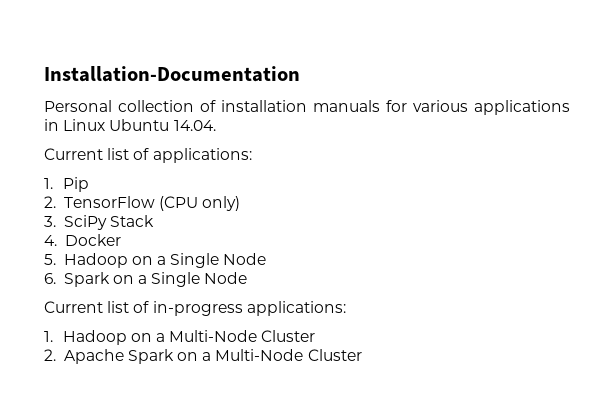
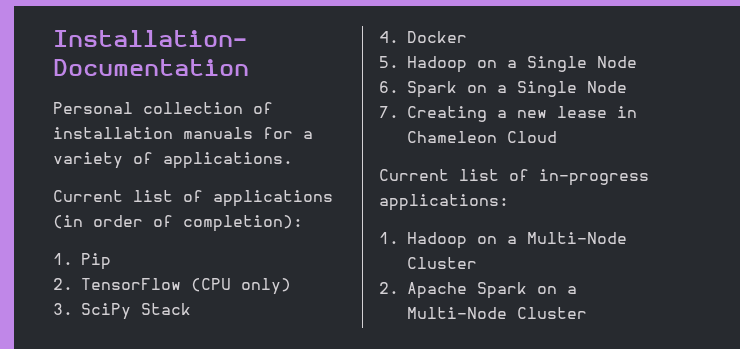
[413,100,570,115] [44,119,216,131] [44,148,252,163] various applications in Linux Ubuntu 14.04. // Current list of applications: -> [303,131,313,139] [53,152,293,169] [53,190,333,207] [53,215,303,232] a variety of applications. // Current list of applications (in order of completion):
(248, 278) none -> [379,106,637,122] [407,131,557,143] // 7. Creating a new lease in Chameleon Cloud

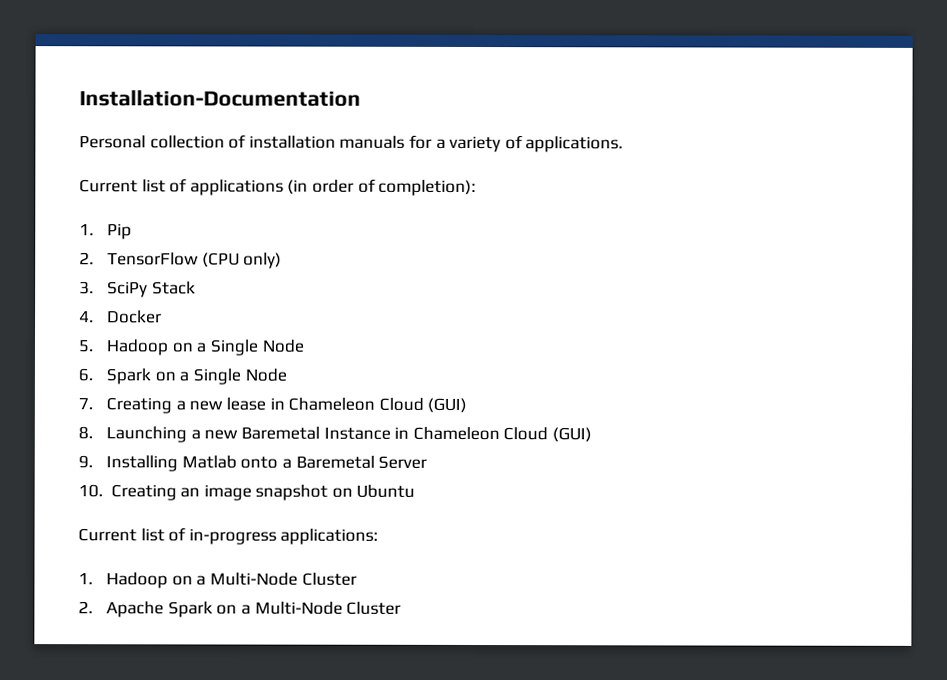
(557, 137) none -> [427,397,468,413] [78,426,592,443] [78,455,428,472] [78,484,416,501] (GUI) // 8. Launching a new Baremetal Instance in Chameleon Cloud (GUI) // 9. Installing Matlab onto a Baremetal Server // 10. Creating an image snapshot on Ubuntu

